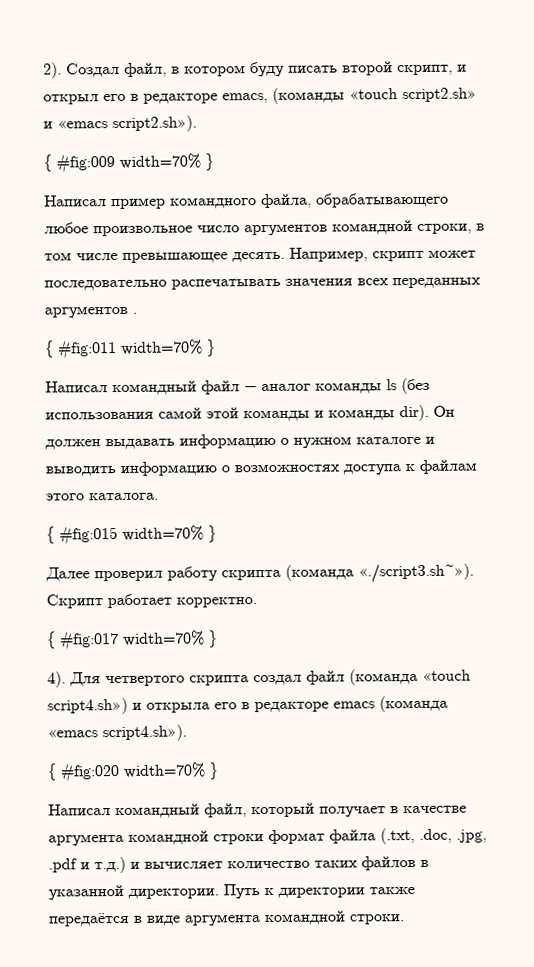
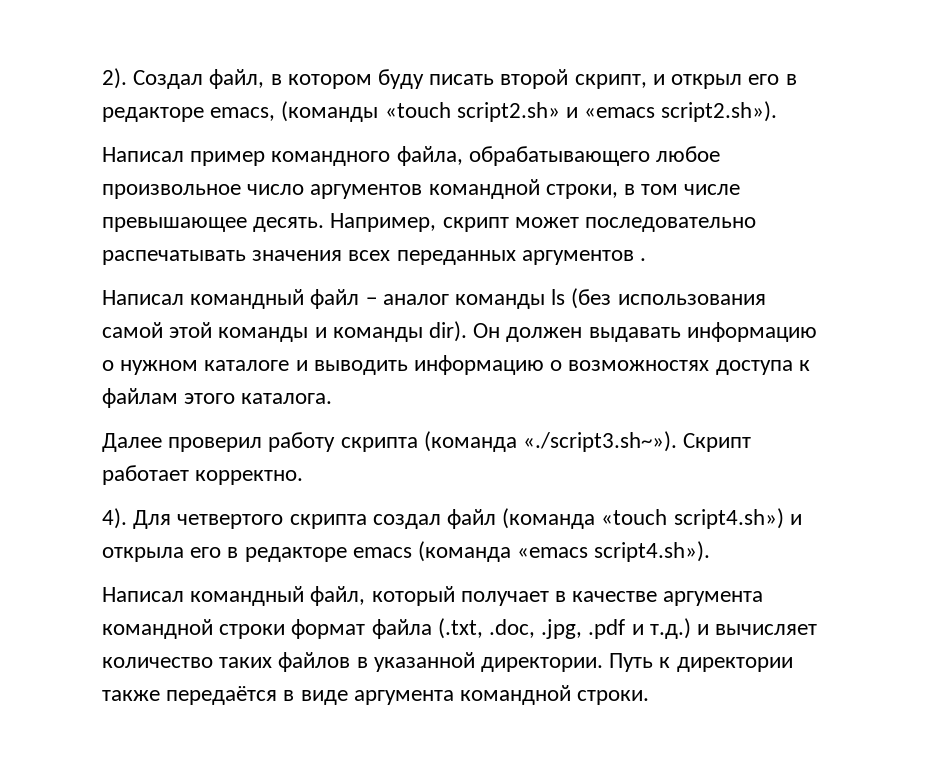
[43,153,214,174] // { #fig:009 width=70% } -> (778, 111) none
[45,339,216,360] // { #fig:011 width=70% } -> (647, 259) none
[46,525,217,546] // { #fig:015 width=70% } -> (333, 398) none
[47,630,218,651] // { #fig:017 width=70% } -> (304, 477) none
[47,762,219,783] // { #fig:020 width=70% } -> (711, 551) none

